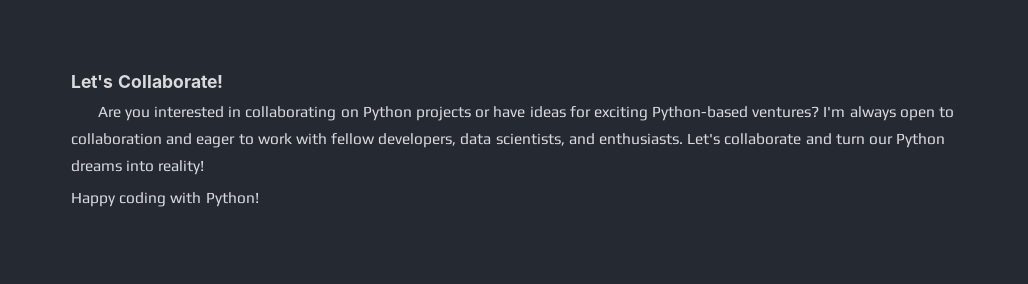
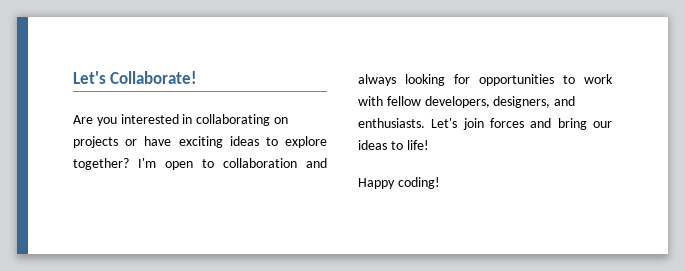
[362,106,412,121] Python -> (288, 120) none
[529,106,954,121] [71,133,236,148] ideas for exciting Python-based ventures? I'm always open to collaboration and eager -> [178,136,327,148] [73,158,327,170] [358,74,554,86] exciting ideas to explore together? I'm open to collaboration and always looking for opportunities
[460,133,565,146] data scientists, -> [493,96,551,108] designers,
[724,133,946,148] [71,160,205,175] [71,192,259,207] collaborate and turn our Python dreams into reality! // Happy coding with Python! -> [462,118,612,130] [358,140,429,150] [358,177,440,189] join forces and bring our ideas to life! // Happy coding!

